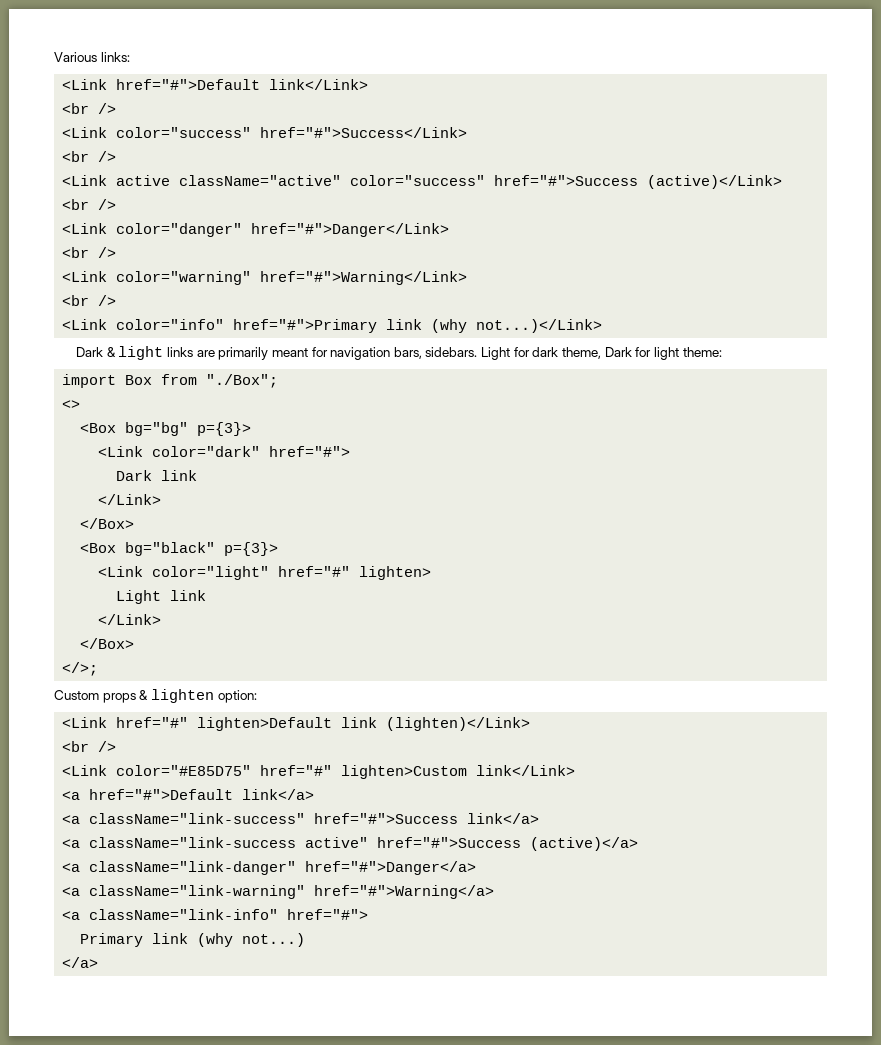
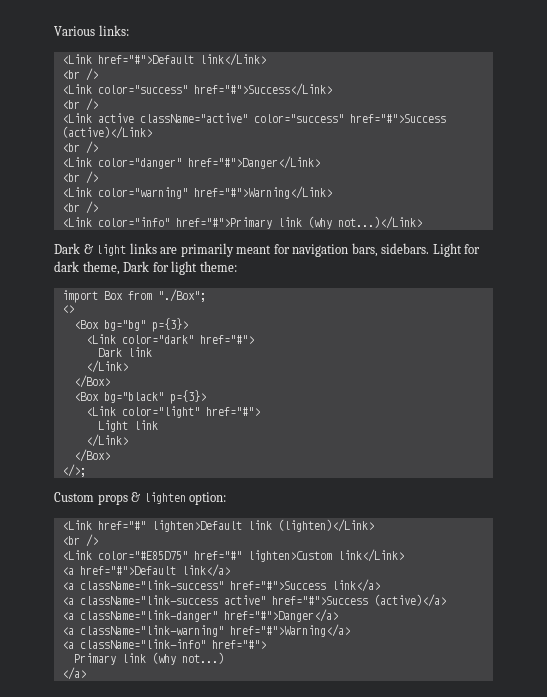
[278,566,432,580] href="#" lighten> -> [205,407,260,416] href="#">

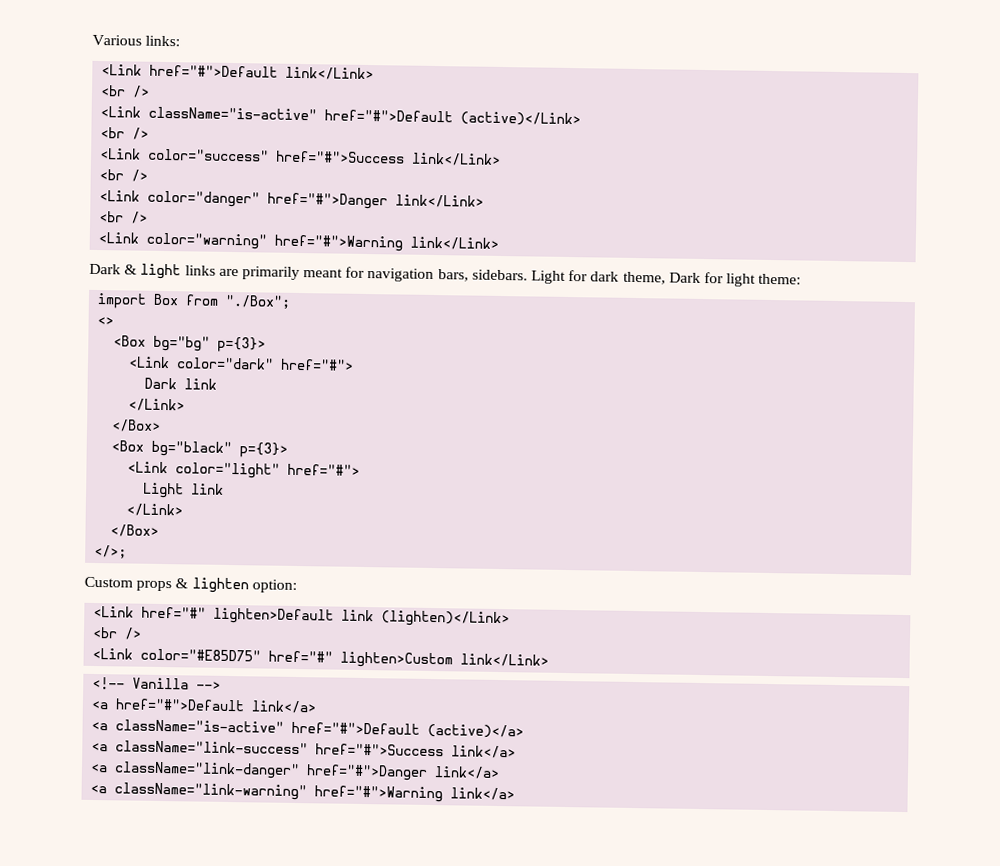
[97,83,332,96] [61,98,98,111] [61,113,446,123] [61,126,152,139] color="success" href="#">Success</Link> // <br /> // <Link active className="active" color="success" href="#">Success (active)</Link> -> [148,106,582,127] [100,127,150,140] [100,148,502,166] className="is-active" href="#">Default (active)</Link> // <br /> // <Link color="success" href="#">Success link</Link>
[187,156,320,169] href="#">Danger</Link> -> [267,192,485,210] href="#">Danger link</Link>
[193,186,332,199] [61,201,98,214] [61,216,422,229] href="#">Warning</Link> // <br /> // <Link color="info" href="#">Primary link (why not...)</Link> -> [274,234,500,252] href="#">Warning link</Link>
(404, 555) none -> [92,676,222,690] // <!-- Vanilla -->
(230, 570) none -> [91,719,525,739] // <a className="is-active" href="#">Default (active)</a>
[61,594,446,607] // <a className="link-success active" href="#">Success (active)</a> -> (517, 752) none
[223,609,338,622] href="#">Danger</a> -> [306,764,501,781] href="#">Danger link</a>
[229,624,350,637] [61,639,266,649] [73,652,224,665] [61,667,86,680] href="#">Warning</a> // <a className="link-info" href="#"> // Primary link (why not...) // </a> -> [314,785,516,803] href="#">Warning link</a>

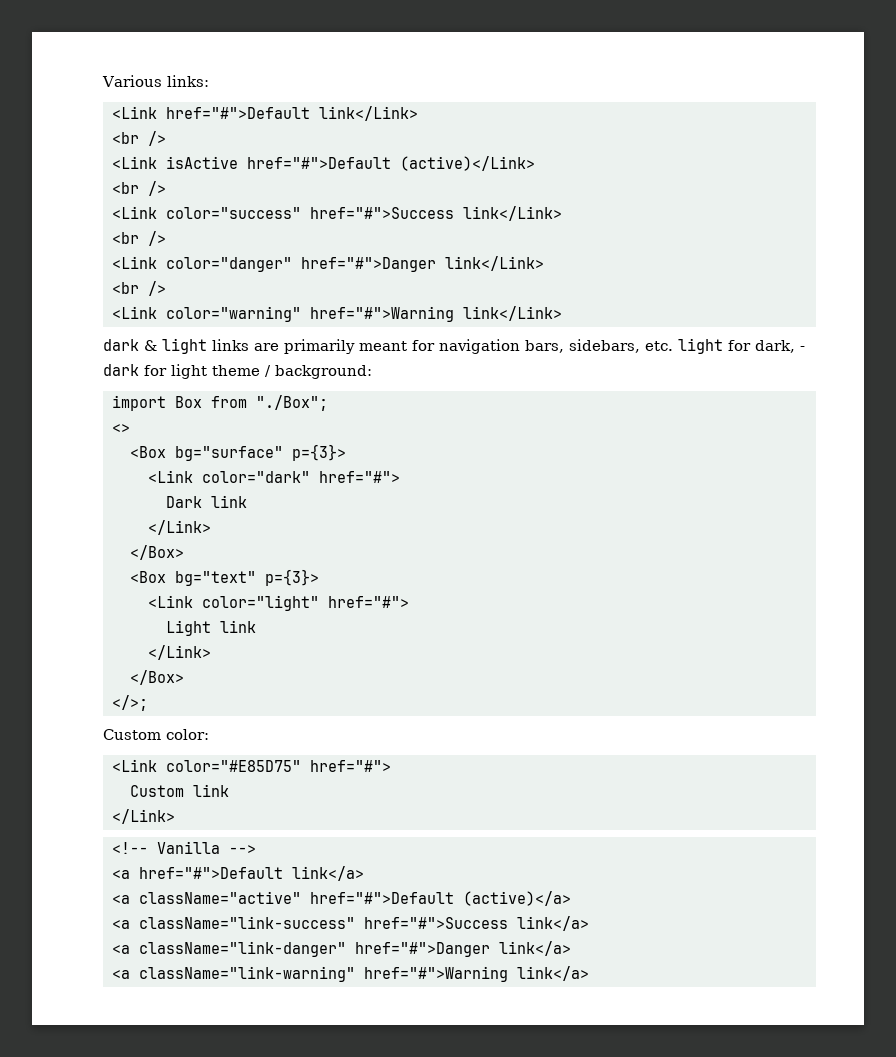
[148,106,318,121] className="is-active" -> [165,156,238,169] isActive
[89,263,121,275] Dark -> [103,339,139,351] dark
[471,269,802,287] sidebars. Light for dark theme, Dark for light theme: -> [569,338,805,354] [103,364,372,379] sidebars, etc. light for dark, - dark for light theme / background:
[153,335,211,352] bg="bg" -> [174,446,283,461] bg="surface"
[151,440,233,458] bg="black" -> [174,571,256,586] bg="text"
[136,577,297,594] [93,605,511,628] [92,626,143,640] [92,647,550,669] props & lighten option: // <Link href="#" lighten>Default link (lighten)</Link> // <br /> // <Link color="#E85D75" href="#" lighten>Custom link</Link> -> [166,729,209,740] [111,759,391,772] [129,784,229,797] [111,809,175,824] color: // <Link color="#E85D75" href="#"> // Custom link // </Link>
[115,719,285,733] className="is-active" -> [138,891,301,904] className="active"

